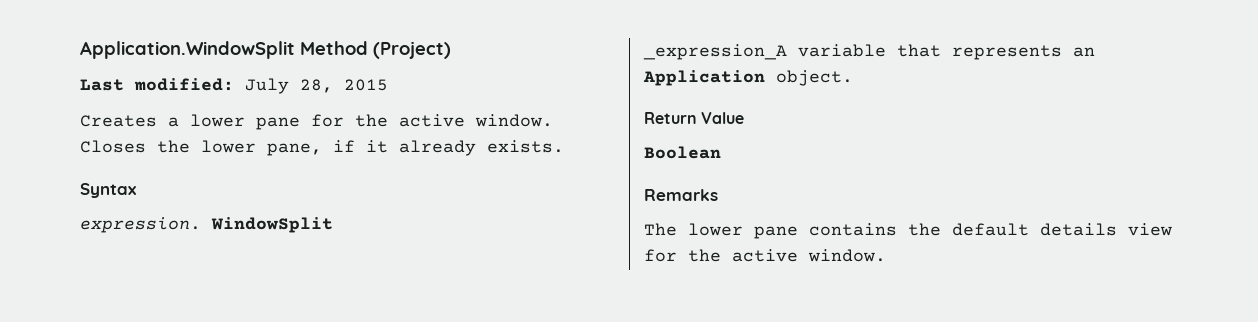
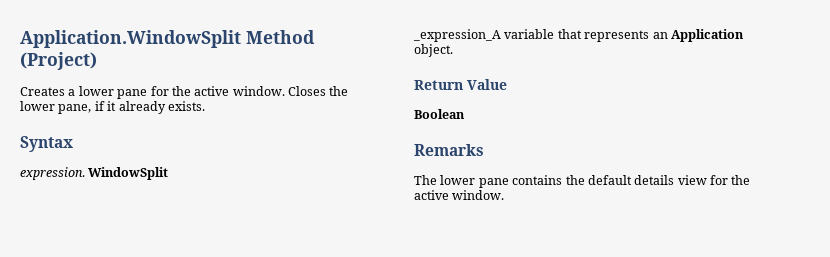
[80,78,388,94] // Last modified: July 28, 2015 -> (97, 61) none

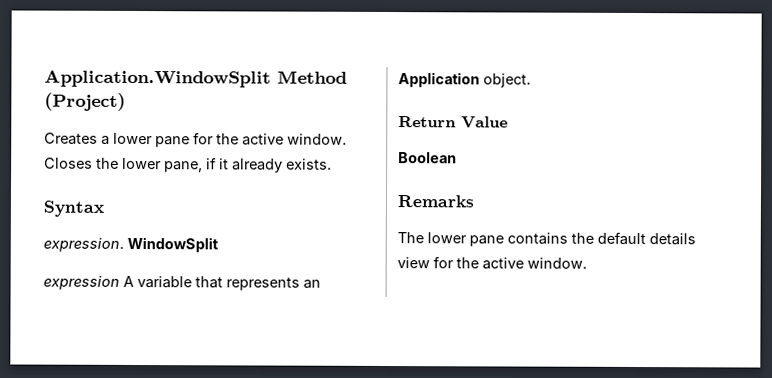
[413,29,501,42] _expression_A -> [43,275,134,290] expression A

